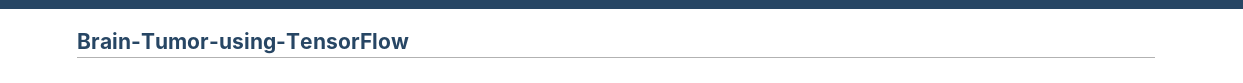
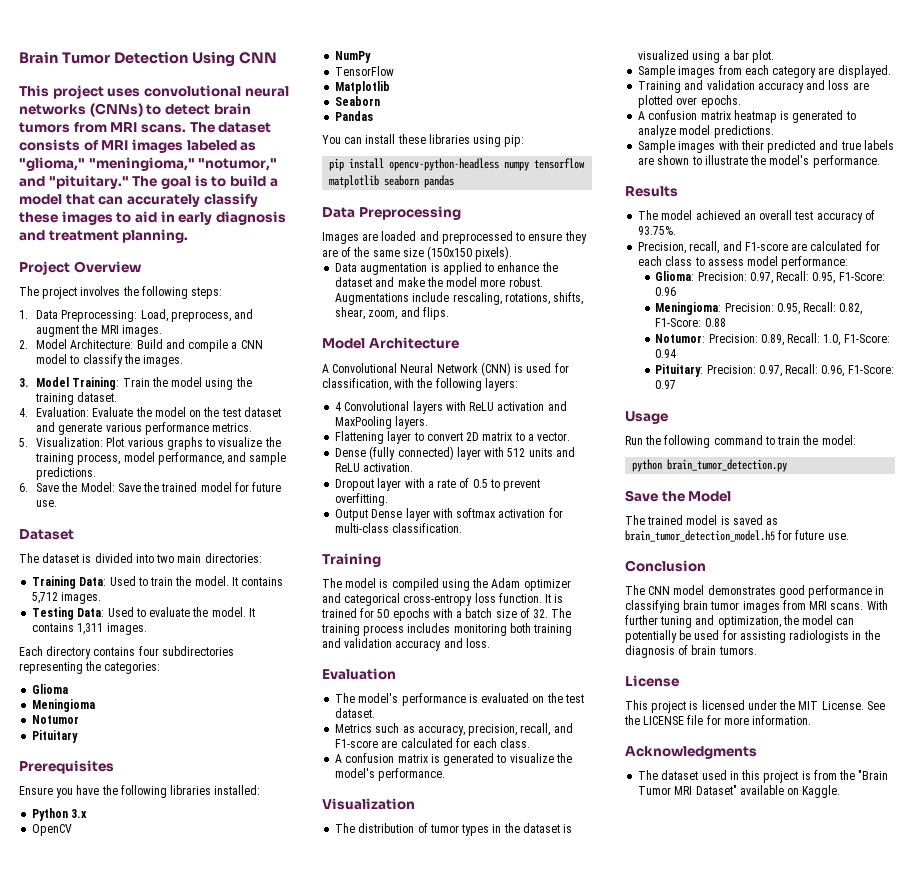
[77,32,409,54] Brain-Tumor-using-TensorFlow -> [19,51,277,67] [19,85,289,99] [19,103,251,117] [19,122,272,133] [19,139,257,153] [19,157,278,171] [19,175,278,189] [19,193,258,207] [19,211,286,225] [19,229,189,243] [19,261,142,275] [19,286,223,299] [19,309,254,322] [36,324,162,337] [19,339,263,352] [36,354,184,367] [19,377,252,390] [35,392,118,405] [19,407,281,417] [36,422,253,435] [19,437,281,450] [35,452,287,465] [36,467,97,480] [19,482,282,492] [36,500,58,507] [19,529,74,540] [19,553,262,563] [32,576,284,589] [32,592,102,604] [32,607,255,620] [32,623,147,635] [19,646,234,659] [19,661,161,674] [32,684,69,694] [32,699,96,712] [32,715,80,724] [32,730,79,743] [19,760,114,774] [19,785,261,798] [32,808,88,821] [32,824,73,836] [335,51,372,63] [335,66,395,76] [335,81,391,94] [335,96,381,106] [335,111,374,121] [322,134,525,147] [329,158,586,171] [329,175,455,188] [322,206,461,220] [322,231,587,244] [322,246,513,260] [335,262,558,275] [335,277,543,287] [335,292,584,305] [335,307,449,320] [322,337,459,349] [322,362,569,376] [322,378,518,391] [335,401,567,414] [335,416,429,429] [335,431,571,444] [335,446,575,460] [335,463,414,472] [335,478,541,491] [335,493,389,506] [335,508,563,521] [335,523,463,533] [322,553,381,567] [322,578,571,591] [322,593,564,606] [321,608,572,621] [321,623,573,636] [322,638,490,651] [322,668,396,680] [335,693,584,706] [335,708,376,718] [335,723,573,736] [335,738,531,748] [335,753,572,766] [335,768,446,781] [322,798,415,810] [335,823,573,836] [638,50,775,63] [638,65,891,78] [638,80,869,93] [638,95,741,108] [638,110,856,123] [638,125,774,138] [638,140,894,153] [638,155,880,168] [625,186,678,197] [638,210,875,223] [638,226,677,235] [638,241,880,254] [638,256,849,269] [655,271,885,284] [655,287,677,296] [655,302,863,315] [655,318,726,327] [655,333,890,346] [655,349,677,358] [655,364,894,377] [655,380,677,389] [625,411,668,424] [625,435,856,448] [632,459,788,472] [625,490,732,502] [625,515,779,525] [625,530,849,542] [625,560,706,572] [625,585,885,598] [625,600,888,613] [625,615,855,628] [625,630,880,643] [625,645,757,658] [625,675,679,687] [625,700,885,713] [624,715,812,725] [625,746,757,759] [638,770,889,783] [638,785,841,798] Brain Tumor Detection Using CNN // This project uses convolutional neural networks (CNNs) to detect brain tumors from MRI scans. The dataset consists of MRI images labeled as "glioma," "meningioma," "notumor," and "pituitary." The goal is to build a model that can accurately classify these images to aid in early diagnosis and treatment planning. // Project Overview // The project involves the following steps: // 1. Data Preprocessing: Load, preprocess, and augment the MRI images. // 2. Model Architecture: Build and compile a CNN model to classify the images. // 3. Model Training: Train the model using the training dataset. // 4. Evaluation: Evaluate the model on the test dataset and generate various performance metrics. // 5. Visualization: Plot various graphs to visualize the training process, model performance, and sample predictions. // 6. Save the Model: Save the trained model for future use. // Dataset // The dataset is divided into two main directories: // Training Data: Used to train the model. It contains 5,712 images. // Testing Data: Used to evaluate the model. It contains 1,311 images. // Each directory contains four subdirectories representing the categories: // Glioma // Meningioma // Notumor // Pituitary // Prerequisites // Ensure you have the following libraries installed: // Python 3.x // OpenCV // NumPy // TensorFlow // Matplotlib // Seaborn // Pandas // You can install these libraries using pip: // pip install opencv-python-headless numpy tensorflow matplotlib seaborn pandas // Data Preprocessing // Images are loaded and preprocessed to ensure they are of the same size (150x150 pixels). // Data augmentation is applied to enhance the dataset and make the model more robust. Augmentations include rescaling, rotations, shifts, shear, zoom, and flips. // Model Architecture // A Convolutional Neural Network (CNN) is used for classification, with the following layers: // 4 Convolutional layers with ReLU activation and MaxPooling layers. // Flattening layer to convert 2D matrix to a vector. // Dense (fully connected) layer with 512 units and ReLU activation. // Dropout layer with a rate of 0.5 to prevent overfitting. // Output Dense layer with softmax activation for multi-class classification. // Training // The model is compiled using the Adam optimizer and categorical cross-entropy loss function. It is trained for 50 epochs with a batch size of 32. The training process includes monitoring both training and validation accuracy and loss. // Evaluation // The model's performance is evaluated on the test dataset. // Metrics such as accuracy, precision, recall, and F1-score are calculated for each class. // A confusion matrix is generated to visualize the model's performance. // Visualization // The distribution of tumor types in the dataset is visualized using a bar plot. // Sample images from each category are displayed. // Training and validation accuracy and loss are plotted over epochs. // A confusion matrix heatmap is generated to analyze model predictions. // Sample images with their predicted and true labels are shown to illustrate the model's performance. // Results // The model achieved an overall test accuracy of 93.75%. // Precision, recall, and F1-score are calculated for each class to assess model performance: // Glioma: Precision: 0.97, Recall: 0.95, F1-Score: 0.96 // Meningioma: Precision: 0.95, Recall: 0.82, F1-Score: 0.88 // Notumor: Precision: 0.89, Recall: 1.0, F1-Score: 0.94 // Pituitary: Precision: 0.97, Recall: 0.96, F1-Score: 0.97 // Usage // Run the following command to train the model: // python brain_tumor_detection.py // Save the Model // The trained model is saved as brain_tumor_detection_model.h5 for future use. // Conclusion // The CNN model demonstrates good performance in classifying brain tumor images from MRI scans. With further tuning and optimization, the model can potentially be used for assisting radiologists in the diagnosis of brain tumors. // License // This project is licensed under the MIT License. See the LICENSE file for more information. // Acknowledgments // The dataset used in this project is from the "Brain Tumor MRI Dataset" available on Kaggle.

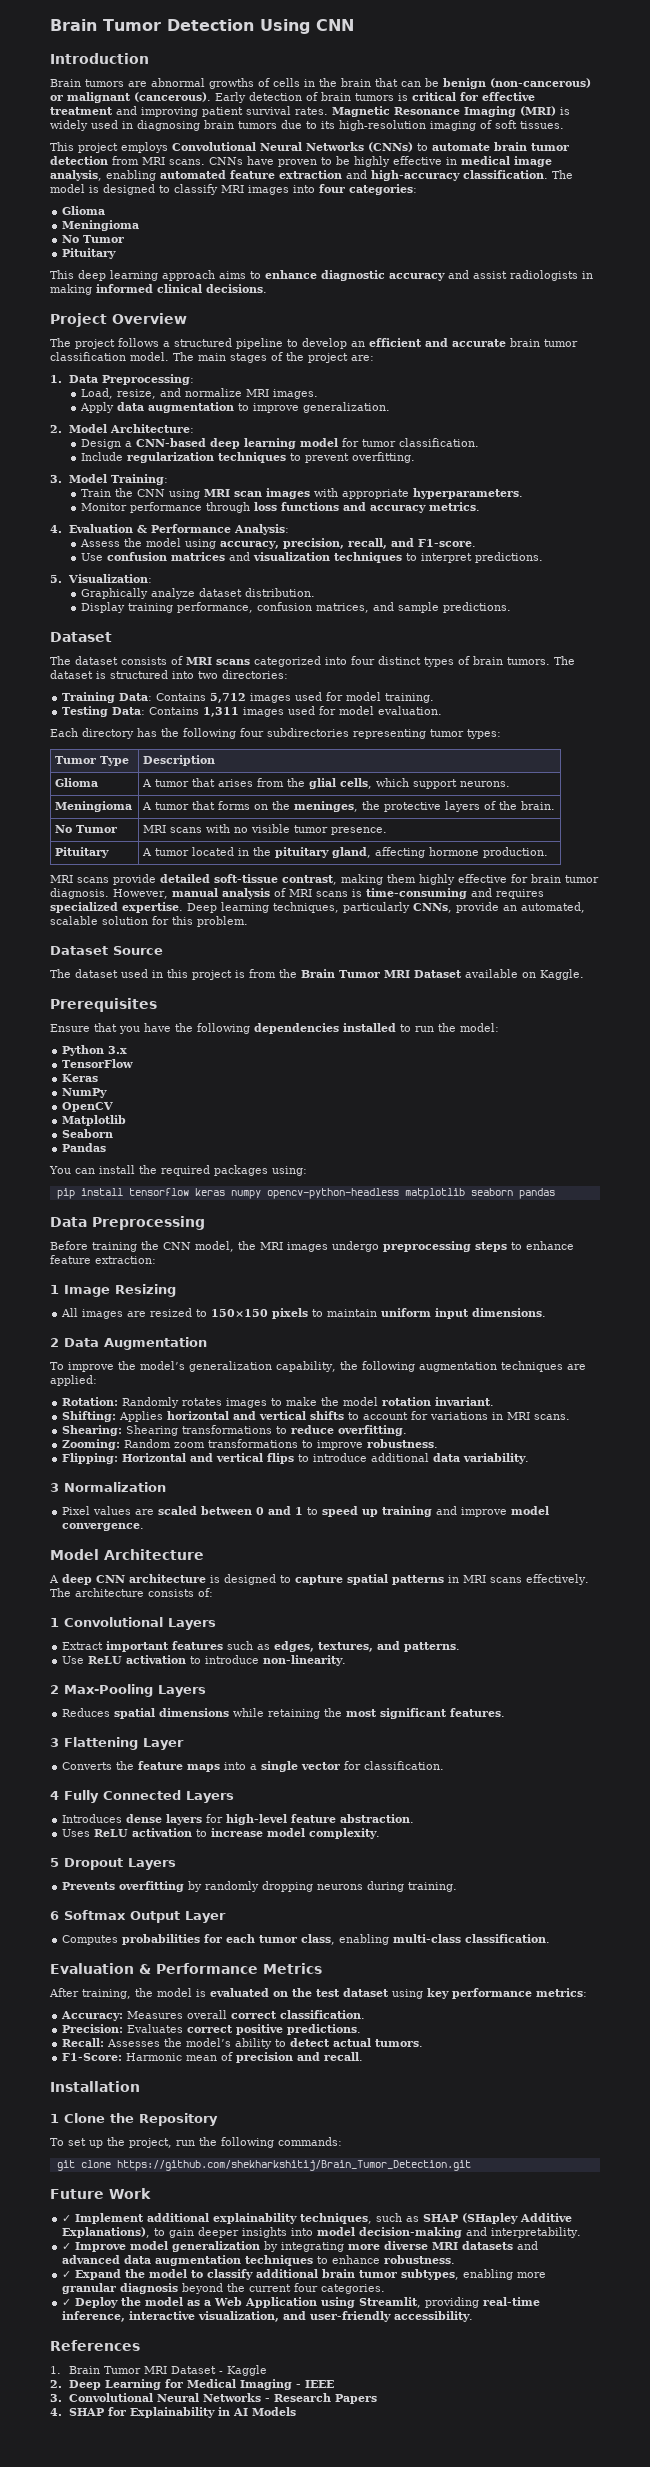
[19,85,289,99] [19,103,251,117] [19,122,272,133] [19,139,257,153] [19,157,278,171] [19,175,278,189] [19,193,258,207] [19,211,286,225] [19,229,189,243] [19,261,142,275] [19,286,223,299] [19,309,254,322] [36,324,162,337] [19,339,263,352] [36,354,184,367] This project uses convolutional neural networks (CNNs) to detect brain tumors from MRI scans. The dataset consists of MRI images labeled as "glioma," "meningioma," "notumor," and "pituitary." The goal is to build a model that can accurately classify these images to aid in early diagnosis and treatment planning. // Project Overview // The project involves the following steps: // 1. Data Preprocessing: Load, preprocess, and augment the MRI images. // 2. Model Architecture: Build and compile a CNN model to classify the images. -> [50,53,149,64] [50,78,591,89] [50,92,535,103] [50,106,570,117] [50,120,564,131] [50,142,569,153] [50,156,552,167] [50,170,573,181] [50,184,417,195] [62,206,106,215] [62,220,140,231] [62,235,125,243] [62,248,117,259] [50,270,593,281] [50,284,267,295] [50,313,187,327] [50,338,578,349] [50,352,374,363] [50,374,195,385] [81,388,319,399] [80,402,391,413] [50,424,195,433] [81,438,480,449] [81,452,416,463] Introduction // Brain tumors are abnormal growths of cells in the brain that can be benign (non-cancerous) or malignant (cancerous). Early detection of brain tumors is critical for effective treatment and improving patient survival rates. Magnetic Resonance Imaging (MRI) is widely used in diagnosing brain tumors due to its high-resolution imaging of soft tissues. // This project employs Convolutional Neural Networks (CNNs) to automate brain tumor detection from MRI scans. CNNs have proven to be highly effective in medical image analysis, enabling automated feature extraction and high-accuracy classification. The model is designed to classify MRI images into four categories: // Glioma // Meningioma // No Tumor // Pituitary // This deep learning approach aims to enhance diagnostic accuracy and assist radiologists in making informed clinical decisions. // Project Overview // The project follows a structured pipeline to develop an efficient and accurate brain tumor classification model. The main stages of the project are: // 1. Data Preprocessing: // Load, resize, and normalize MRI images. // Apply data augmentation to improve generalization. // 2. Model Architecture: // Design a CNN-based deep learning model for tumor classification. // Include regularization techniques to prevent overfitting.
(120, 383) none -> (169, 479) //
[171,377,252,390] [35,392,118,405] [19,407,281,417] [36,422,253,435] [19,437,281,450] [35,452,287,465] [36,467,97,480] [19,482,282,492] [36,500,58,507] [19,529,74,540] [19,553,133,563] model using the training dataset. // 4. Evaluation: Evaluate the model on the test dataset and generate various performance metrics. // 5. Visualization: Plot various graphs to visualize the training process, model performance, and sample predictions. // 6. Save the Model: Save the trained model for future use. // Dataset // The dataset is divided -> [137,488,524,499] [81,502,481,513] [50,524,290,535] [80,538,477,549] [81,552,544,563] [50,574,153,583] [81,588,316,599] [81,602,512,613] [50,632,112,642] [50,656,575,667] [50,670,168,679] CNN using MRI scan images with appropriate hyperparameters. // Monitor performance through loss functions and accuracy metrics. // 4. Evaluation & Performance Analysis: // Assess the model using accuracy, precision, recall, and F1-score. // Use confusion matrices and visualization techniques to interpret predictions. // 5. Visualization: // Graphically analyze dataset distribution. // Display training performance, confusion matrices, and sample predictions. // Dataset // The dataset consists of MRI scans categorized into four distinct types of brain tumors. The dataset is structured
[177,554,202,563] main -> (218, 675) none
[109,576,284,586] [32,592,102,604] [32,607,255,620] [32,623,147,635] [19,646,234,659] [19,661,161,674] [32,684,69,694] [32,699,96,712] [32,715,80,724] [32,730,79,743] Used to train the model. It contains 5,712 images. // Testing Data: Used to evaluate the model. It contains 1,311 images. // Each directory contains four subdirectories representing the categories: // Glioma // Meningioma // Notumor // Pituitary -> [156,692,435,703] [62,706,443,717] [50,728,501,739] [55,756,130,766] [143,755,216,766] [55,778,99,787] [142,778,511,789] [55,801,133,812] [142,801,556,812] [55,825,118,833] [143,824,388,835] [55,847,110,858] [142,847,549,858] [50,874,599,885] [50,888,544,899] [50,902,585,913] [50,916,248,927] [50,946,163,955] [50,969,584,980] Contains 5,712 images used for model training. // Testing Data: Contains 1,311 images used for model evaluation. // Each directory has the following four subdirectories representing tumor types: // Tumor Type | Description // Glioma | A tumor that arises from the glial cells, which support neurons. // Meningioma | A tumor that forms on the meninges, the protective layers of the brain. // No Tumor | MRI scans with no visible tumor presence. // Pituitary | A tumor located in the pituitary gland, affecting hormone production. // MRI scans provide detailed soft-tissue contrast, making them highly effective for brain tumor diagnosis. However, manual analysis of MRI scans is time-consuming and requires specialized expertise. Deep learning techniques, particularly CNNs, provide an automated, scalable solution for this problem. // Dataset Source // The dataset used in this project is from the Brain Tumor MRI Dataset available on Kaggle.
(53, 790) none -> [94,1023,117,1032] that
[170,785,261,795] libraries installed: -> [254,1023,499,1034] dependencies installed to run the model:
[32,824,73,836] OpenCV -> [62,1059,134,1068] [62,1074,99,1082] TensorFlow // Keras
[335,66,395,76] TensorFlow -> [62,1102,114,1112] OpenCV
[397,134,525,147] [329,158,586,171] these libraries using pip: // pip install opencv-python-headless numpy tensorflow -> [139,1165,307,1176] [56,1188,399,1199] the required packages using: // pip install tensorflow keras numpy opencv-python-headless
[322,231,587,244] [322,246,513,260] [335,262,558,275] [335,277,543,287] [335,292,584,305] [335,307,449,320] [322,337,459,349] [322,362,569,376] [322,378,518,391] [335,401,567,414] [335,416,429,429] [335,431,571,444] [335,446,575,460] [335,463,414,472] [335,478,541,491] [335,493,389,506] [335,508,563,521] [335,523,463,533] [322,553,381,567] [322,578,571,591] [322,593,564,606] [321,608,572,621] [321,623,573,636] [322,638,490,651] [322,668,396,680] [335,693,584,706] [335,708,376,718] [335,723,573,736] [335,738,531,748] [335,753,572,766] [335,768,446,781] [322,798,415,810] [335,823,573,836] [638,50,775,63] [638,65,891,78] [638,80,869,93] [638,95,741,108] [638,110,856,123] [638,125,774,138] [638,140,894,153] [638,155,880,168] [625,186,678,197] [638,210,875,223] [638,226,677,235] [638,241,880,254] [638,256,849,269] [655,271,885,284] [655,287,677,296] [655,302,863,315] [655,318,726,327] [655,333,890,346] [655,349,677,358] [655,364,894,377] [655,380,677,389] [625,411,668,424] [625,435,856,448] [632,459,788,472] [625,490,732,502] [625,515,779,525] [625,530,849,542] [625,560,706,572] [625,585,885,598] [625,600,888,613] [625,615,855,628] [625,630,880,643] [625,645,757,658] [625,675,679,687] [625,700,885,713] [624,715,812,725] [625,746,757,759] [638,770,889,783] [638,785,841,798] Images are loaded and preprocessed to ensure they are of the same size (150x150 pixels). // Data augmentation is applied to enhance the dataset and make the model more robust. Augmentations include rescaling, rotations, shifts, shear, zoom, and flips. // Model Architecture // A Convolutional Neural Network (CNN) is used for classification, with the following layers: // 4 Convolutional layers with ReLU activation and MaxPooling layers. // Flattening layer to convert 2D matrix to a vector. // Dense (fully connected) layer with 512 units and ReLU activation. // Dropout layer with a rate of 0.5 to prevent overfitting. // Output Dense layer with softmax activation for multi-class classification. // Training // The model is compiled using the Adam optimizer and categorical cross-entropy loss function. It is trained for 50 epochs with a batch size of 32. The training process includes monitoring both training and validation accuracy and loss. // Evaluation // The model's performance is evaluated on the test dataset. // Metrics such as accuracy, precision, recall, and F1-score are calculated for each class. // A confusion matrix is generated to visualize the model's performance. // Visualization // The distribution of tumor types in the dataset is visualized using a bar plot. // Sample images from each category are displayed. // Training and validation accuracy and loss are plotted over epochs. // A confusion matrix heatmap is generated to analyze model predictions. // Sample images with their predicted and true labels are shown to illustrate the model's performance. // Results // The model achieved an overall test accuracy of 93.75%. // Precision, recall, and F1-score are calculated for each class to assess model performance: // Glioma: Precision: 0.97, Recall: 0.95, F1-Score: 0.96 // Meningioma: Precision: 0.95, Recall: 0.82, F1-Score: 0.88 // Notumor: Precision: 0.89, Recall: 1.0, F1-Score: 0.94 // Pituitary: Precision: 0.97, Recall: 0.96, F1-Score: 0.97 // Usage // Run the following command to train the model: // python brain_tumor_detection.py // Save the Model // The trained model is saved as brain_tumor_detection_model.h5 for future use. // Conclusion // The CNN model demonstrates good performance in classifying brain tumor images from MRI scans. With further tuning and optimization, the model can potentially be used for assisting radiologists in the diagnosis of brain tumors. // License // This project is licensed under the MIT License. See the LICENSE file for more information. // Acknowledgments // The dataset used in this project is from the "Brain Tumor MRI Dataset" available on Kaggle. -> [50,1241,574,1252] [50,1255,156,1264] [50,1284,176,1297] [61,1308,547,1319] [50,1337,207,1350] [50,1361,586,1372] [50,1375,97,1386] [62,1397,495,1408] [62,1411,571,1422] [62,1425,408,1436] [62,1439,439,1450] [62,1453,530,1464] [50,1482,166,1492] [62,1506,550,1517] [62,1523,145,1531] [50,1549,204,1560] [49,1574,589,1585] [50,1588,213,1597] [50,1617,216,1630] [62,1641,461,1652] [62,1655,347,1666] [50,1684,206,1697] [62,1708,506,1719] [50,1737,184,1750] [62,1761,445,1772] [50,1790,234,1803] [62,1814,415,1825] [62,1828,381,1839] [50,1858,176,1870] [62,1881,458,1892] [50,1910,226,1923] [62,1934,551,1945] [50,1963,322,1974] [49,1988,587,1999] [61,2010,366,2021] [62,2024,362,2035] [62,2038,424,2049] [62,2052,364,2063] [50,2081,140,2092] [50,2113,218,2126] [50,2137,342,2148] [56,2160,471,2171] [50,2188,151,2199] [62,2213,573,2224] [62,2227,582,2238] [62,2241,539,2252] [62,2255,456,2266] [62,2269,547,2280] [62,2283,386,2294] [62,2297,541,2308] [62,2311,474,2322] [50,2340,140,2351] [50,2365,268,2376] [50,2379,335,2390] [50,2393,378,2404] [50,2407,297,2418] Before training the CNN model, the MRI images undergo preprocessing steps to enhance feature extraction: // 1 Image Resizing // All images are resized to 150×150 pixels to maintain uniform input dimensions. // 2 Data Augmentation // To improve the model’s generalization capability, the following augmentation techniques are applied: // Rotation: Randomly rotates images to make the model rotation invariant. // Shifting: Applies horizontal and vertical shifts to account for variations in MRI scans. // Shearing: Shearing transformations to reduce overfitting. // Zooming: Random zoom transformations to improve robustness. // Flipping: Horizontal and vertical flips to introduce additional data variability. // 3 Normalization // Pixel values are scaled between 0 and 1 to speed up training and improve model convergence. // Model Architecture // A deep CNN architecture is designed to capture spatial patterns in MRI scans effectively. The architecture consists of: // 1 Convolutional Layers // Extract important features such as edges, textures, and patterns. // Use ReLU activation to introduce non-linearity. // 2 Max-Pooling Layers // Reduces spatial dimensions while retaining the most significant features. // 3 Flattening Layer // Converts the feature maps into a single vector for classification. // 4 Fully Connected Layers // Introduces dense layers for high-level feature abstraction. // Uses ReLU activation to increase model complexity. // 5 Dropout Layers // Prevents overfitting by randomly dropping neurons during training. // 6 Softmax Output Layer // Computes probabilities for each tumor class, enabling multi-class classification. // Evaluation & Performance Metrics // After training, the model is evaluated on the test dataset using key performance metrics: // Accuracy: Measures overall correct classification. // Precision: Evaluates correct positive predictions. // Recall: Assesses the model’s ability to detect actual tumors. // F1-Score: Harmonic mean of precision and recall. // Installation // 1 Clone the Repository // To set up the project, run the following commands: // git clone https://github.com/shekharkshitij/Brain_Tumor_Detection.git // Future Work // ✓ Implement additional explainability techniques, such as SHAP (SHapley Additive Explanations), to gain deeper insights into model decision-making and interpretability. // ✓ Improve model generalization by integrating more diverse MRI datasets and advanced data augmentation techniques to enhance robustness. // ✓ Expand the model to classify additional brain tumor subtypes, enabling more granular diagnosis beyond the current four categories. // ✓ Deploy the model as a Web Application using Streamlit, providing real-time inference, interactive visualization, and user-friendly accessibility. // References // 1. Brain Tumor MRI Dataset - Kaggle // 2. Deep Learning for Medical Imaging - IEEE // 3. Convolutional Neural Networks - Research Papers // 4. SHAP for Explainability in AI Models

